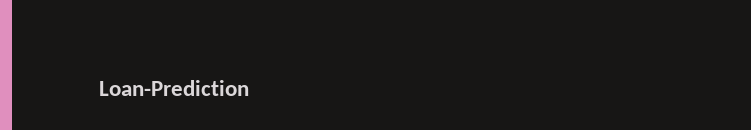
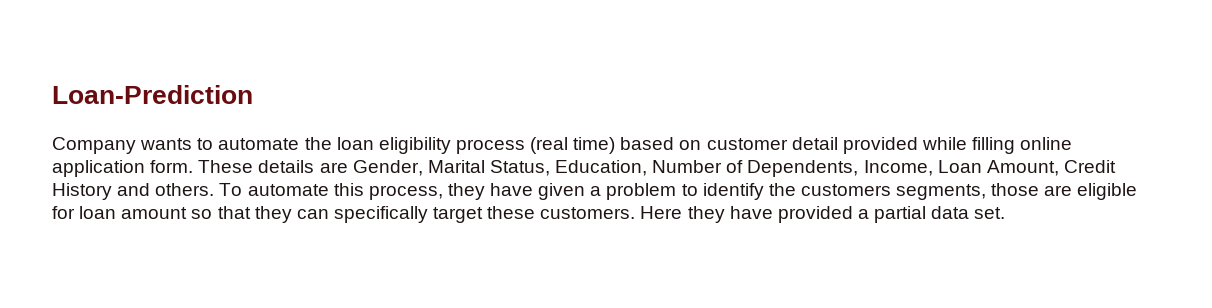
(249, 88) none -> [52,137,1073,154] [52,160,1116,177] [52,183,1138,200] [52,206,1006,223] // Company wants to automate the loan eligibility process (real time) based on customer detail provided while filling online application form. These details are Gender, Marital Status, Education, Number of Dependents, Income, Loan Amount, Credit History and others. To automate this process, they have given a problem to identify the customers segments, those are eligible for loan amount so that they can specifically target these customers. Here they have provided a partial data set.

